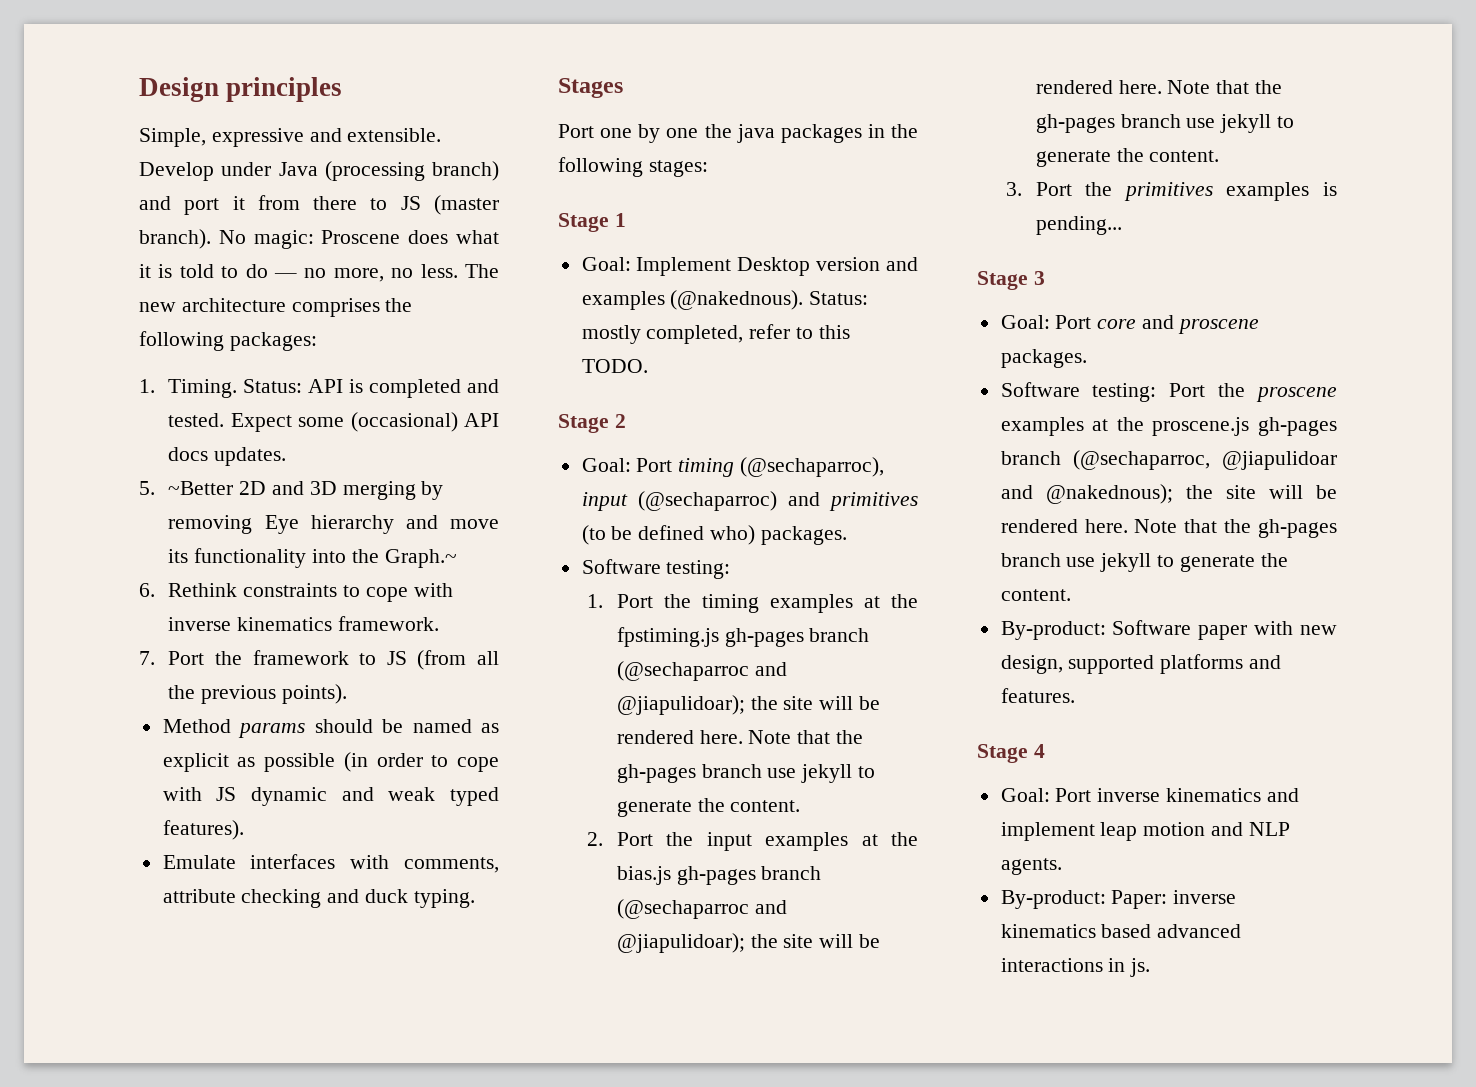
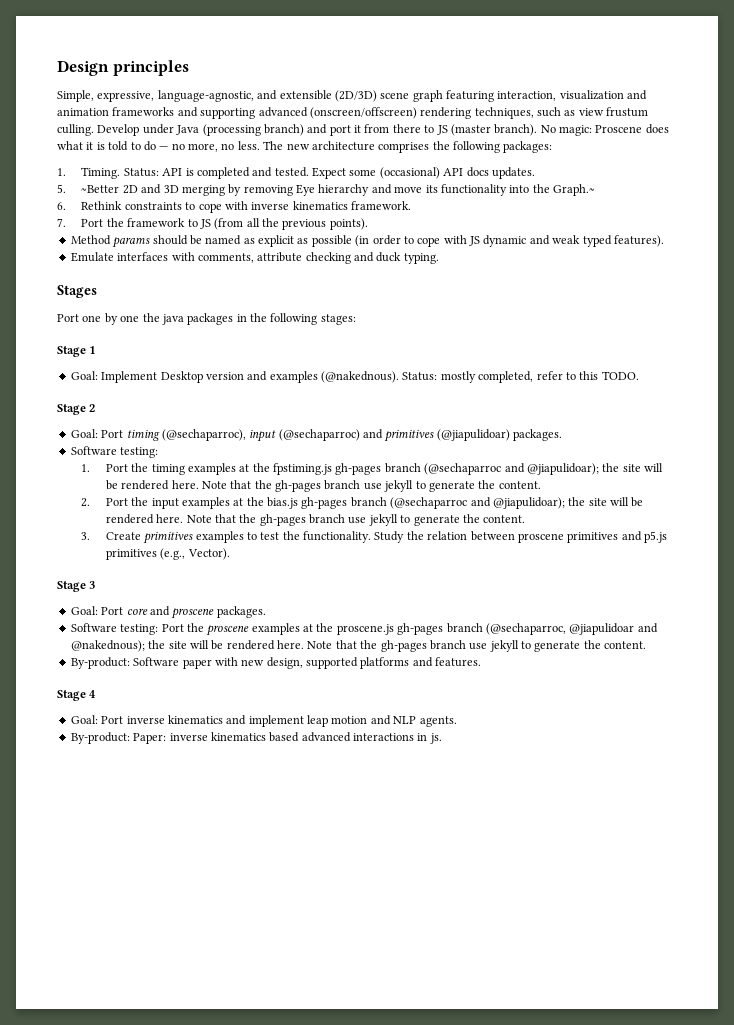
[211,128,442,147] expressive and extensible. -> [97,90,648,102] [57,107,649,119] [57,124,94,136] expressive, language-agnostic, and extensible (2D/3D) scene graph featuring interaction, visualization and animation frameworks and supporting advanced (onscreen/offscreen) rendering techniques, such as view frustum culling.
[581,525,756,545] (to be defined who) -> [436,429,510,441] (@jiapulidoar)
[1035,182,1337,201] [1035,216,1122,235] Port the primitives examples is pending... -> [105,531,668,544] [105,548,230,560] Create primitives examples to test the functionality. Study the relation between proscene primitives and p5.js primitives (e.g., Vector).

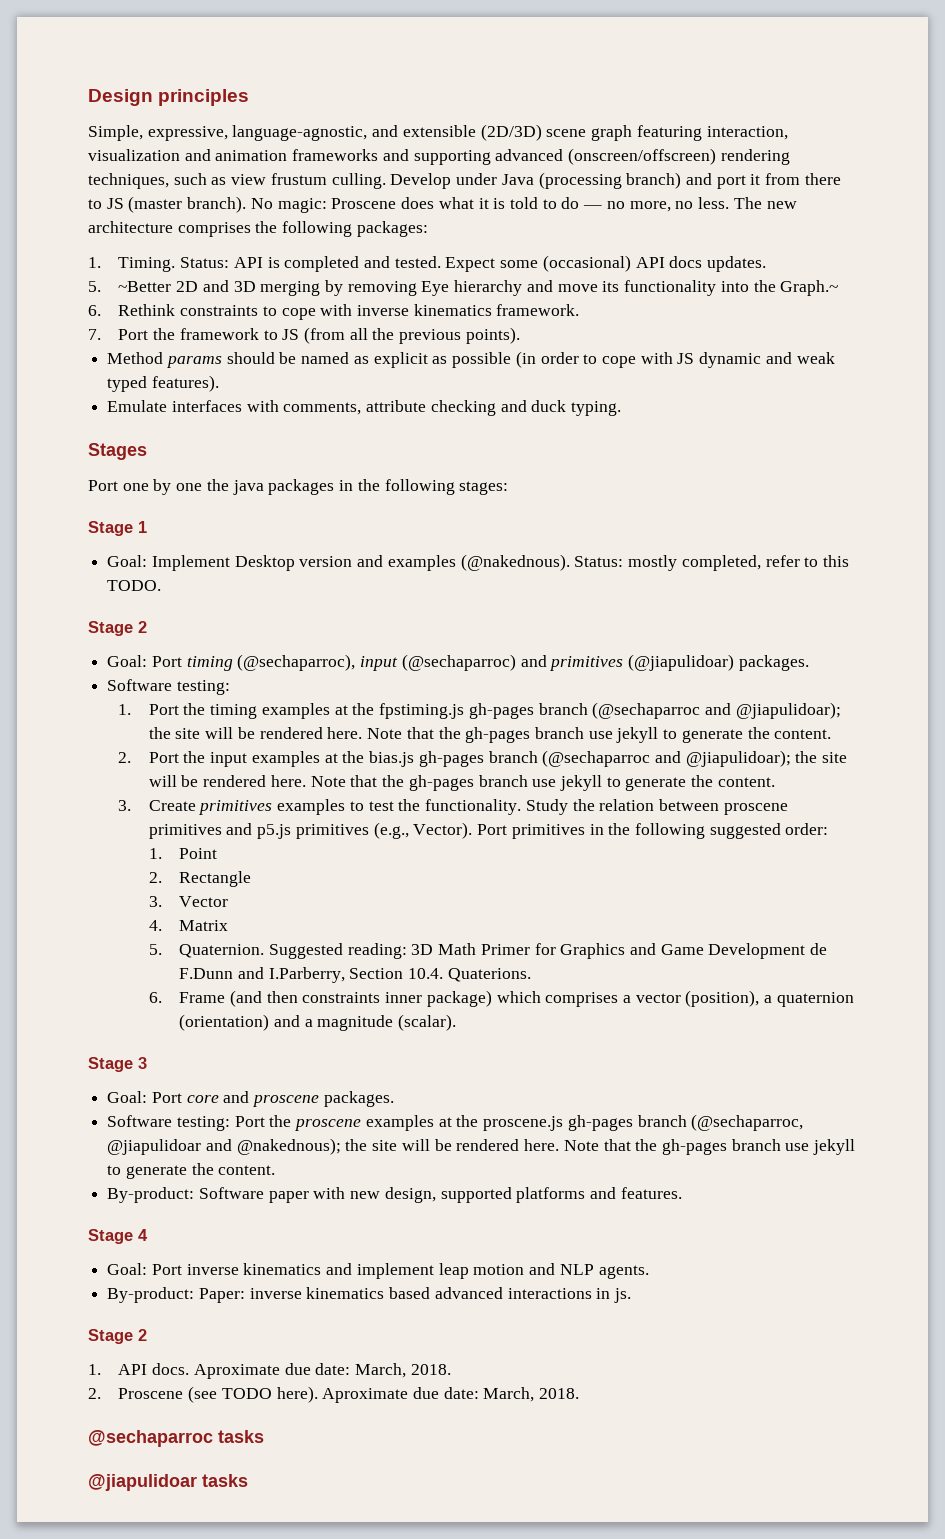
(230, 554) none -> [477,823,829,839] [148,848,218,859] [148,871,252,887] [148,896,229,907] [148,920,229,931] [148,943,828,959] [179,967,531,983] [148,990,854,1007] [179,1014,457,1031] Port primitives in the following suggested order: // 1. Point // 2. Rectangle // 3. Vector // 4. Matrix // 5. Quaternion. Suggested reading: 3D Math Primer for Graphics and Game Development de F.Dunn and I.Parberry, Section 10.4. Quaterions. // 6. Frame (and then constraints inner package) which comprises a vector (position), a quaternion (orientation) and a magnitude (scalar).
(442, 738) none -> [88,1329,147,1344] [88,1363,451,1379] [88,1386,580,1403] [88,1430,264,1447] [88,1474,248,1491] // Stage 2 // 1. API docs. Aproximate due date: March, 2018. // 2. Proscene (see TODO here). Aproximate due date: March, 2018. // @sechaparroc tasks // @jiapulidoar tasks

